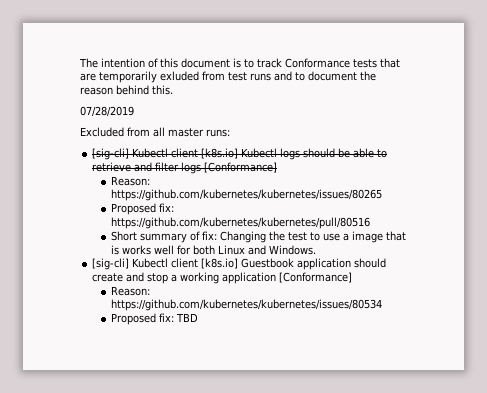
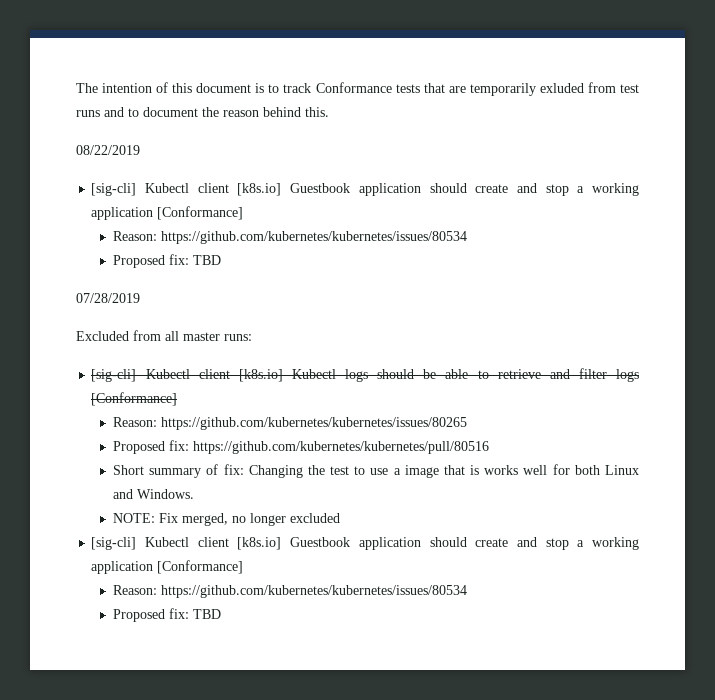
(173, 90) none -> [76,145,140,155] [91,183,639,196] [91,206,244,220] [113,231,468,244] [113,254,222,268] // 08/22/2019 // [sig-cli] Kubectl client [k8s.io] Guestbook application should create and stop a working application [Conformance] // Reason: https://github.com/kubernetes/kubernetes/issues/80534 // Proposed fix: TBD
(316, 250) none -> [113,513,341,526] // NOTE: Fix merged, no longer excluded

